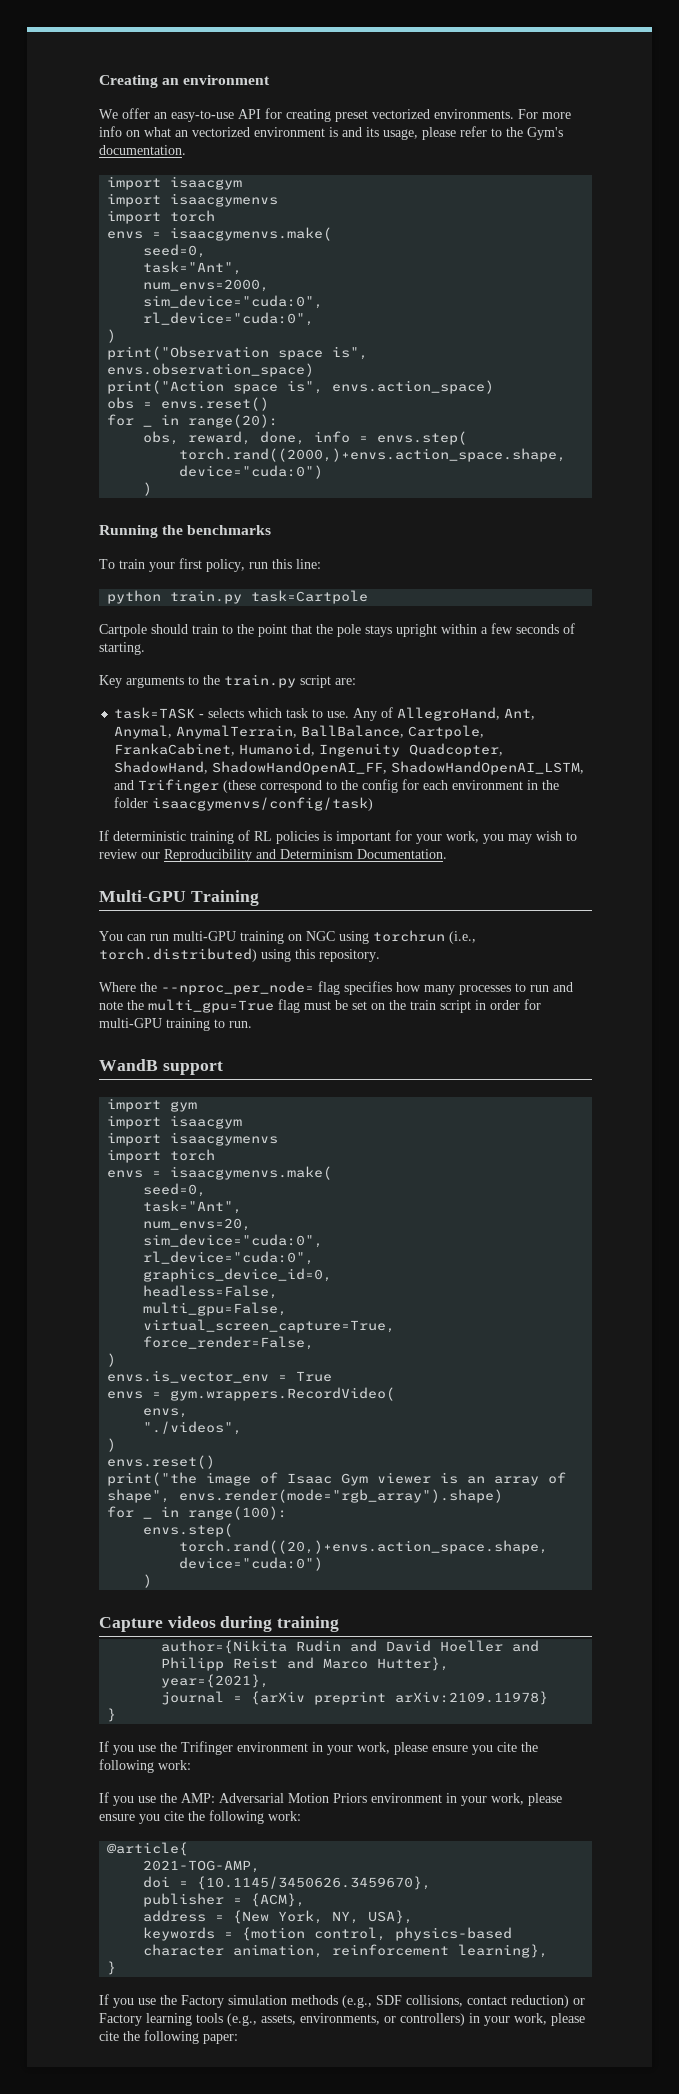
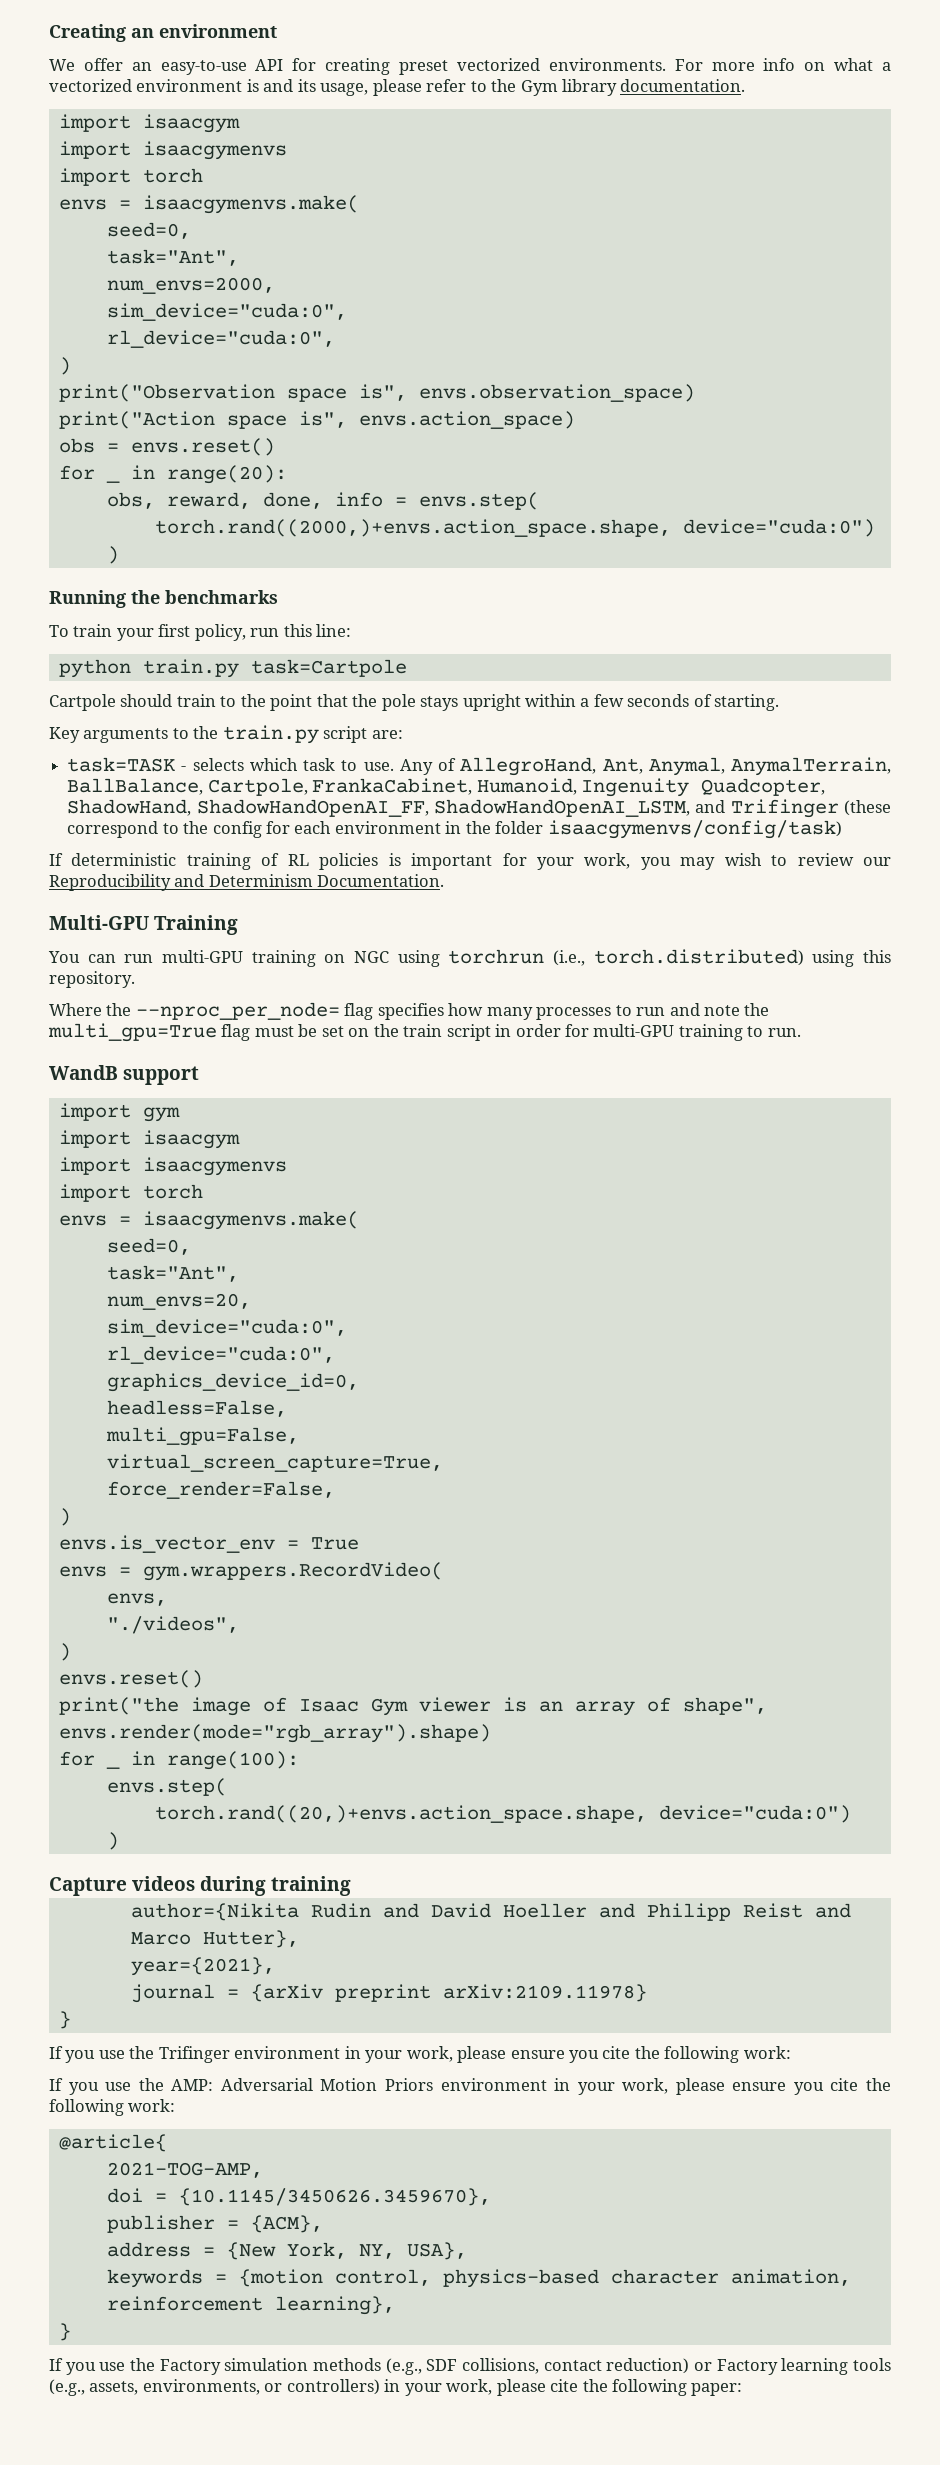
[175,130,188,137] an -> [882,62,892,71] a
[527,127,563,140] Gym's -> [520,79,618,96] Gym library

